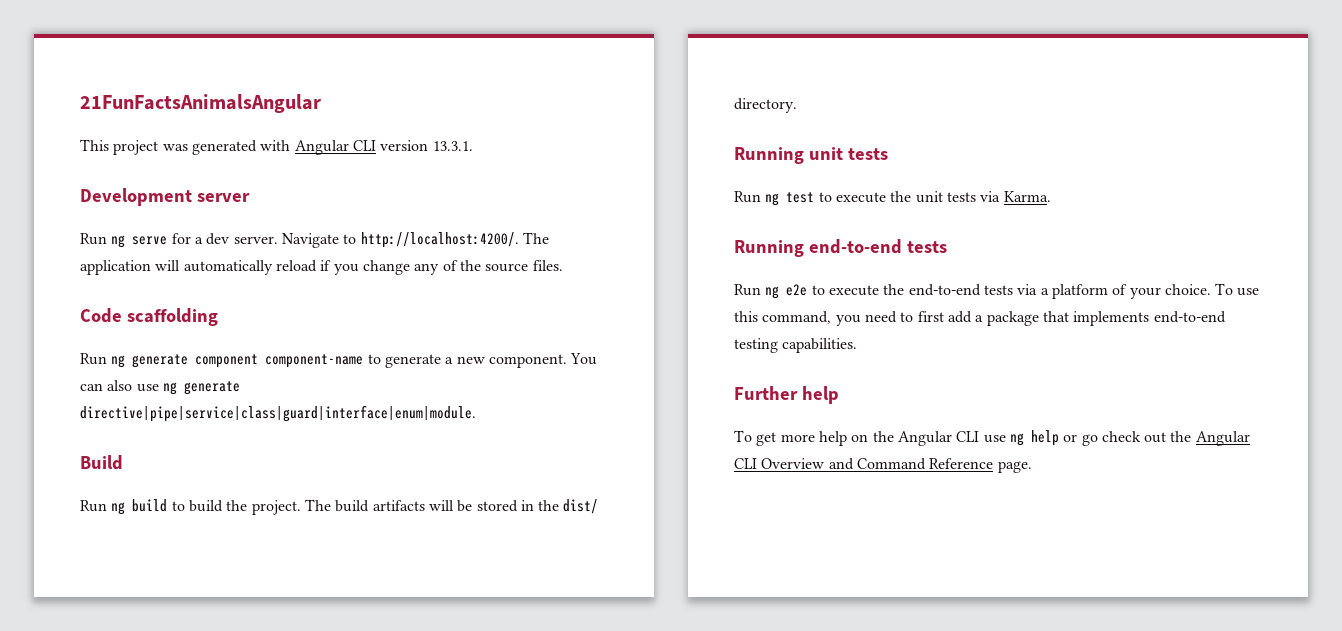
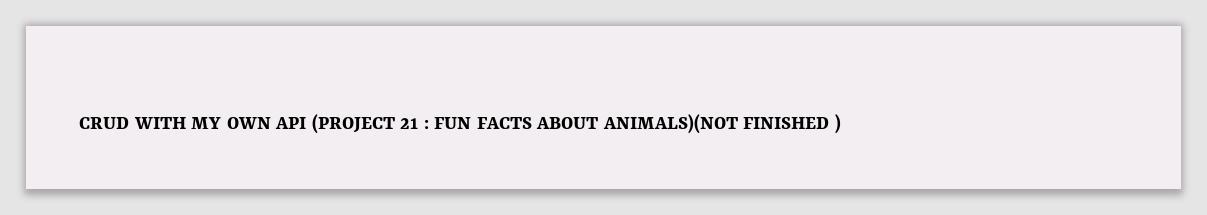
[80,94,321,113] [80,139,473,155] [80,188,250,206] [80,232,549,248] [80,260,563,275] [80,308,218,326] [80,353,598,368] [80,380,240,395] [80,405,476,422] [80,455,123,470] [80,499,599,515] [734,98,797,113] [734,147,888,164] [734,191,1051,206] [734,239,947,257] [734,283,1260,299] [734,311,1226,326] [734,338,858,353] [734,386,839,404] [734,430,1250,446] [734,458,1032,473] 21FunFactsAnimalsAngular // This project was generated with Angular CLI version 13.3.1. // Development server // Run ng serve for a dev server. Navigate to http://localhost:4200/. The application will automatically reload if you change any of the source files. // Code scaffolding // Run ng generate component component-name to generate a new component. You can also use ng generate directive|pipe|service|class|guard|interface|enum|module. // Build // Run ng build to build the project. The build artifacts will be stored in the dist/ directory. // Running unit tests // Run ng test to execute the unit tests via Karma. // Running end-to-end tests // Run ng e2e to execute the end-to-end tests via a platform of your choice. To use this command, you need to first add a package that implements end-to-end testing capabilities. // Further help // To get more help on the Angular CLI use ng help or go check out the Angular CLI Overview and Command Reference page. -> [79,114,841,134] CRUD WITH MY OWN API (PROJECT 21 : FUN FACTS ABOUT ANIMALS)(NOT FINISHED )

